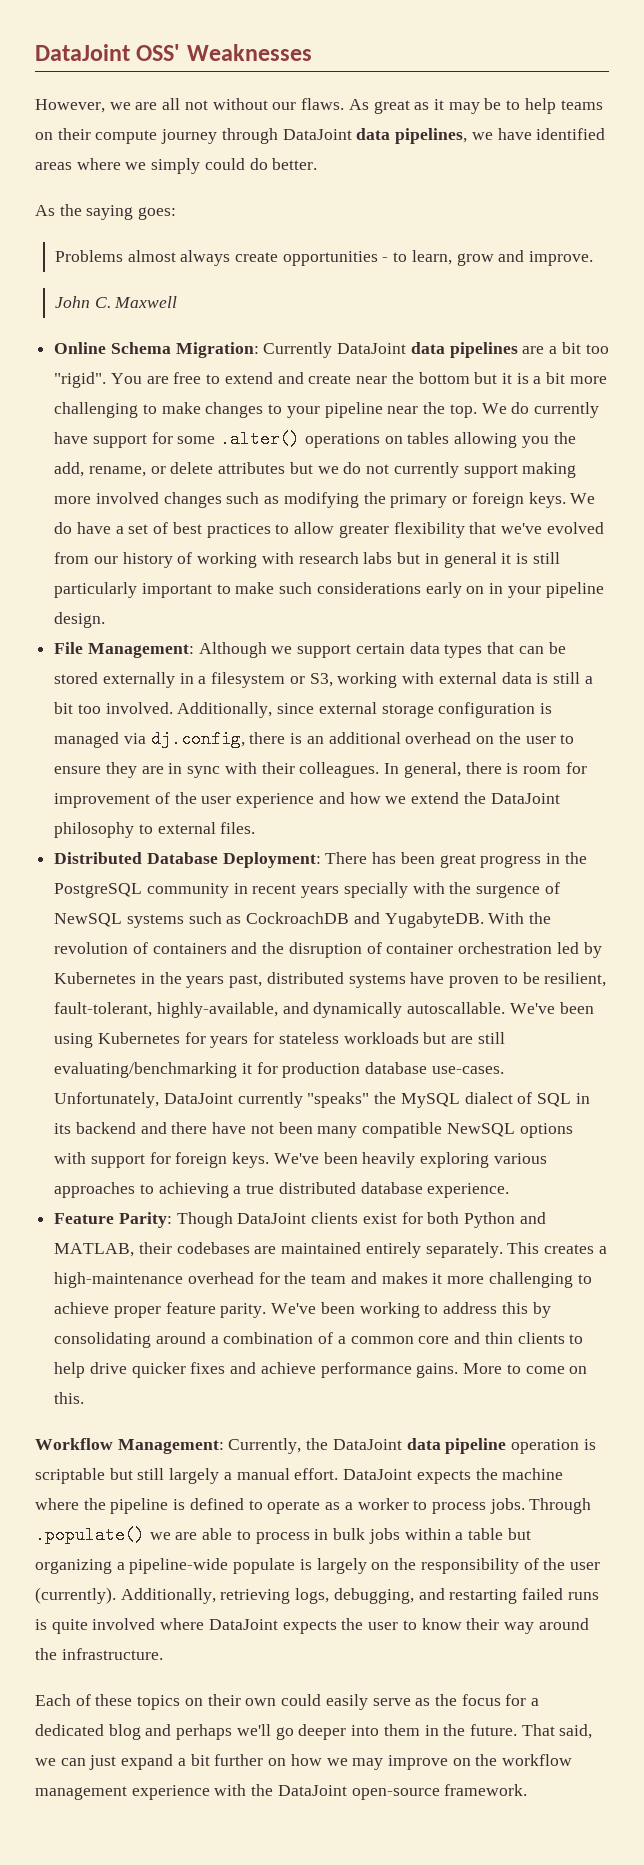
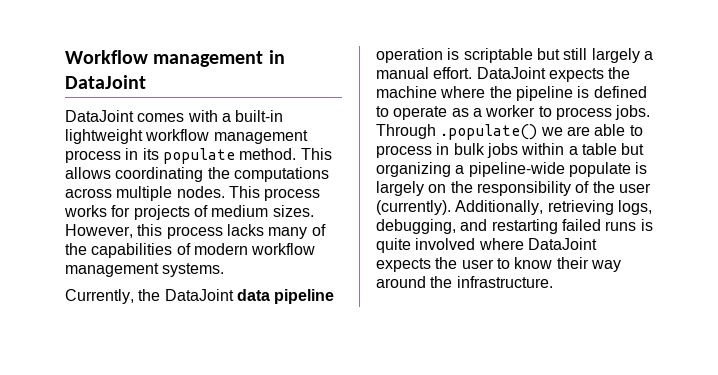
[35,44,312,61] [35,98,603,114] [35,128,606,144] [35,158,318,174] [35,204,177,220] [54,250,594,266] [54,296,178,308] [54,342,609,358] [54,372,607,388] [54,402,599,418] [54,430,576,448] [54,462,577,478] [54,492,596,508] [54,522,604,538] [54,552,560,568] [54,582,604,598] [54,612,106,628] [54,642,566,658] [54,672,593,688] [54,702,553,718] [54,730,575,748] [54,762,587,778] [54,792,560,808] [54,822,256,838] [54,852,587,868] [54,882,560,898] [54,912,552,928] [54,942,602,958] [54,972,607,988] [54,1002,594,1018] [54,1032,505,1048] [54,1062,504,1078] [54,1092,590,1108] [54,1122,573,1138] [54,1152,547,1168] [54,1182,510,1198] [54,1212,546,1228] [54,1242,607,1258] [54,1272,592,1288] [54,1302,551,1318] [54,1332,584,1348] [54,1362,588,1378] [54,1392,85,1404] [35,1438,224,1454] DataJoint OSS' Weaknesses // However, we are all not without our flaws. As great as it may be to help teams on their compute journey through DataJoint data pipelines, we have identified areas where we simply could do better. // As the saying goes: // Problems almost always create opportunities - to learn, grow and improve. // John C. Maxwell // Online Schema Migration: Currently DataJoint data pipelines are a bit too "rigid". You are free to extend and create near the bottom but it is a bit more challenging to make changes to your pipeline near the top. We do currently have support for some .alter() operations on tables allowing you the add, rename, or delete attributes but we do not currently support making more involved changes such as modifying the primary or foreign keys. We do have a set of best practices to allow greater flexibility that we've evolved from our history of working with research labs but in general it is still particularly important to make such considerations early on in your pipeline design. // File Management: Although we support certain data types that can be stored externally in a filesystem or S3, working with external data is still a bit too involved. Additionally, since external storage configuration is managed via dj.config, there is an additional overhead on the user to ensure they are in sync with their colleagues. In general, there is room for improvement of the user experience and how we extend the DataJoint philosophy to external files. // Distributed Database Deployment: There has been great progress in the PostgreSQL community in recent years specially with the surgence of NewSQL systems such as CockroachDB and YugabyteDB. With the revolution of containers and the disruption of container orchestration led by Kubernetes in the years past, distributed systems have proven to be resilient, fault-tolerant, highly-available, and dynamically autoscallable. We've been using Kubernetes for years for stateless workloads but are still evaluating/benchmarking it for production database use-cases. Unfortunately, DataJoint currently "speaks" the MySQL dialect of SQL in its backend and there have not been many compatible NewSQL options with support for foreign keys. We've been heavily exploring various approaches to achieving a true distributed database experience. // Feature Parity: Though DataJoint clients exist for both Python and MATLAB, their codebases are maintained entirely separately. This creates a high-maintenance overhead for the team and makes it more challenging to achieve proper feature parity. We've been working to address this by consolidating around a combination of a common core and thin clients to help drive quicker fixes and achieve performance gains. More to come on this. // Workflow Management: -> [65,50,285,67] [65,75,146,89] [65,110,284,122] [65,129,308,144] [65,148,332,164] [65,167,329,182] [65,186,321,201] [64,205,314,220] [65,224,326,239] [65,243,316,258] [65,263,225,277] Workflow management in DataJoint // DataJoint comes with a built-in lightweight workflow management process in its populate method. This allows coordinating the computations across multiple nodes. This process works for projects of medium sizes. However, this process lacks many of the capabilities of modern workflow management systems. //
[35,1694,540,1710] [35,1724,593,1740] [35,1754,573,1770] [35,1784,528,1800] // Each of these topics on their own could easily serve as the focus for a dedicated blog and perhaps we'll go deeper into them in the future. That said, we can just expand a bit further on how we may improve on the workflow management experience with the DataJoint open-source framework. -> (553, 282) none

